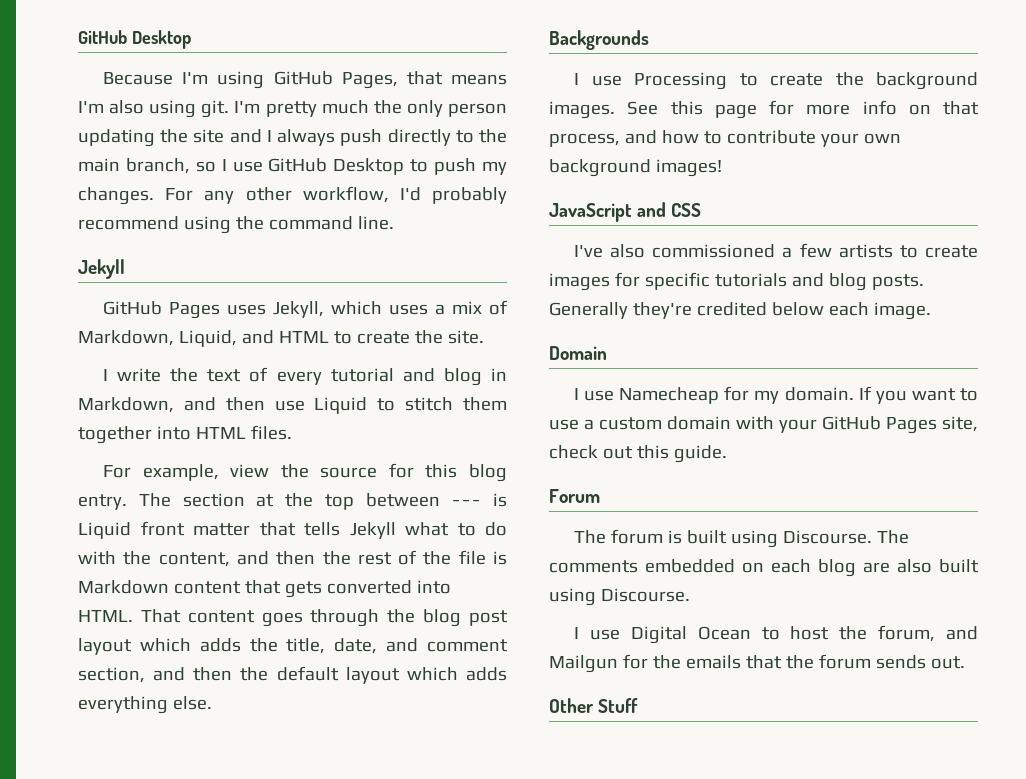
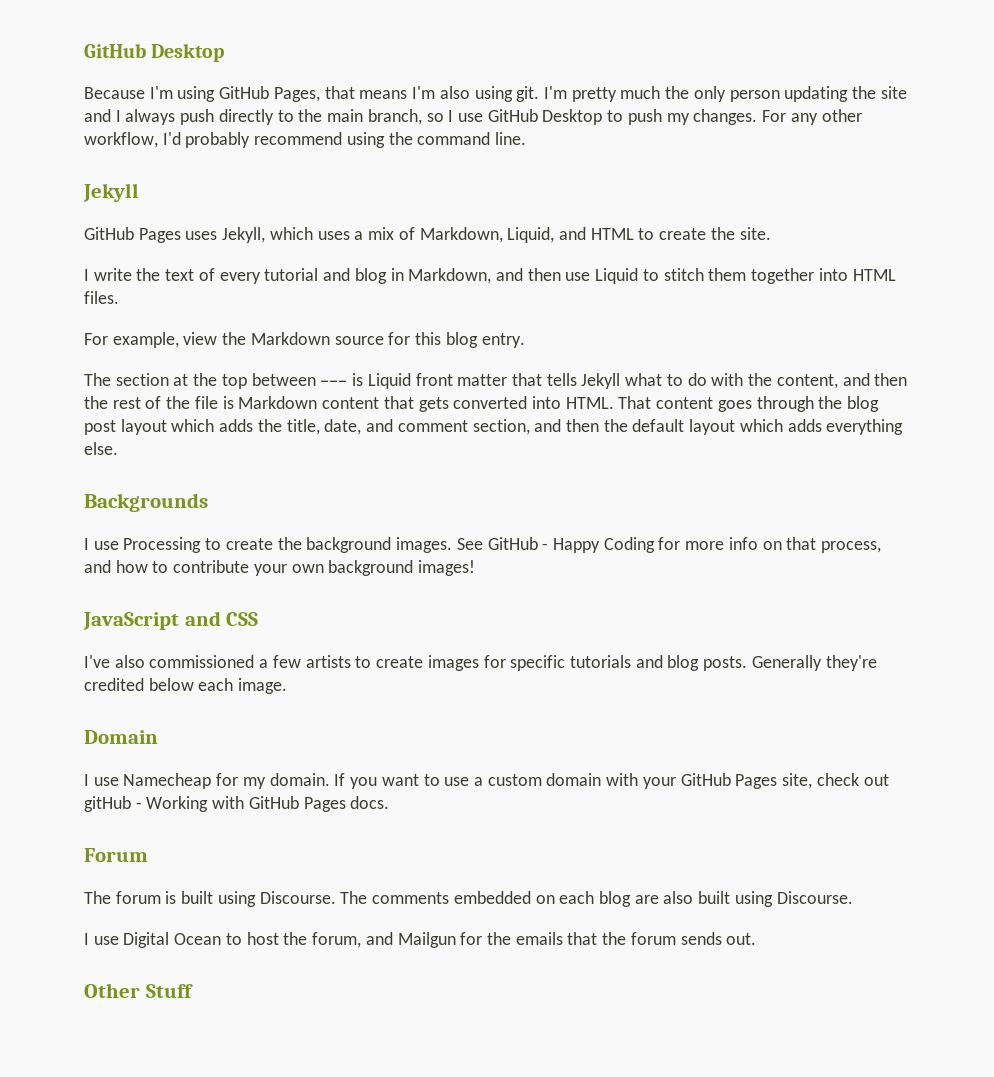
(309, 471) none -> [250,332,330,345] Markdown
(127, 502) none -> (525, 340) //
[670,101,757,119] this page -> [487,537,655,553] GitHub - Happy Coding
[636,445,727,463] this guide. -> [84,796,390,812] gitHub - Working with GitHub Pages docs.

